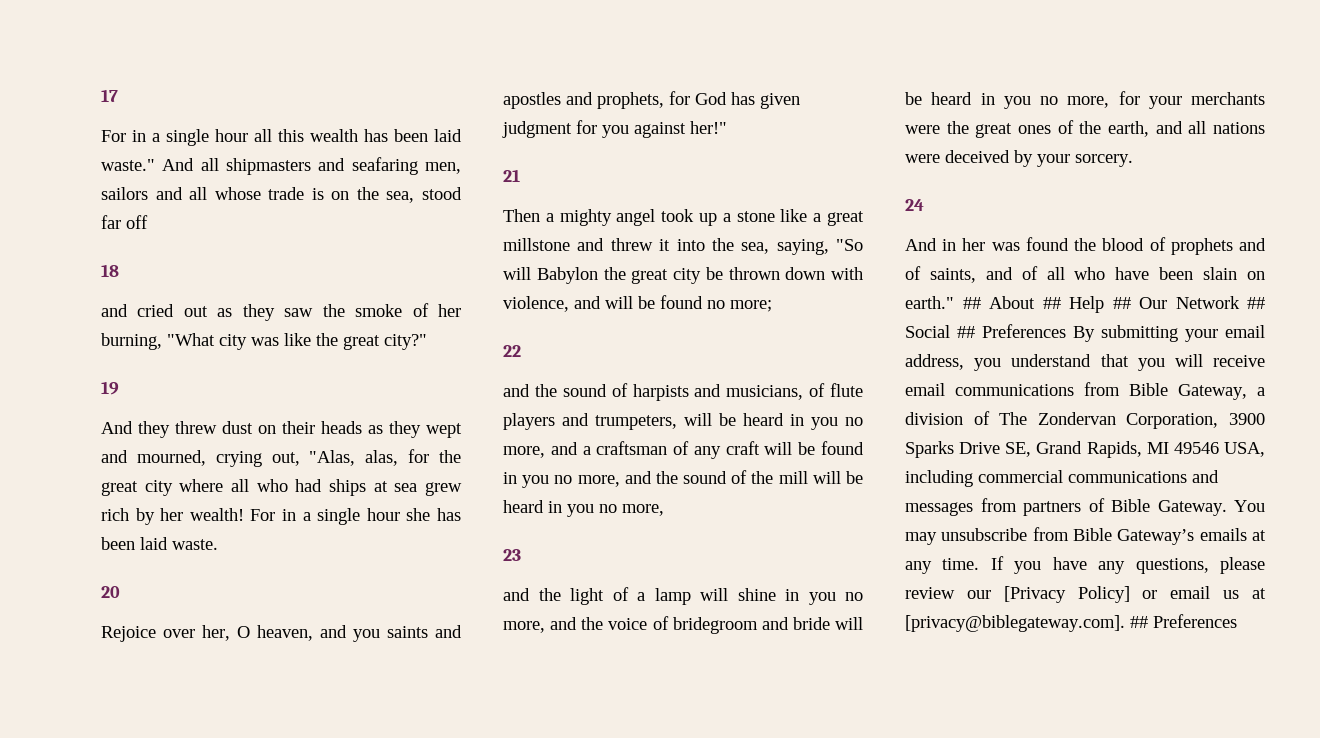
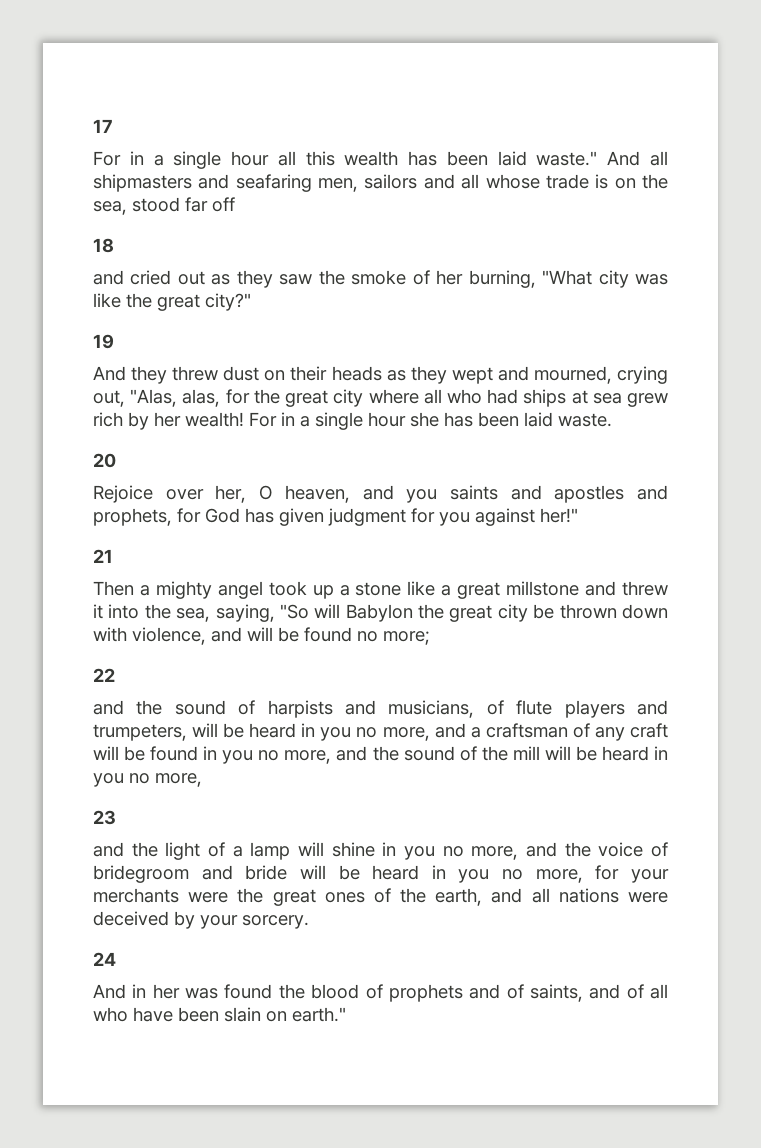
[962,296,1265,313] [905,324,1265,342] [905,354,1265,371] [905,382,1265,400] [905,411,1265,429] [905,441,1265,458] [905,470,1219,487] [905,498,1265,516] [905,527,1266,545] [905,556,1265,574] [905,586,1266,603] [905,614,1237,632] ## About ## Help ## Our Network ## Social ## Preferences By submitting your email address, you understand that you will receive email communications from Bible Gateway, a division of The Zondervan Corporation, 3900 Sparks Drive SE, Grand Rapids, MI 49546 USA, including commercial communications and messages from partners of Bible Gateway. You may unsubscribe from Bible Gateway’s emails at any time. If you have any questions, please review our [Privacy Policy] or email us at [privacy@biblegateway.com]. ## Preferences -> (346, 1014) none

